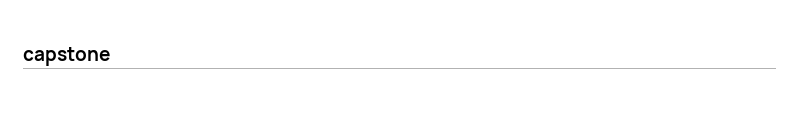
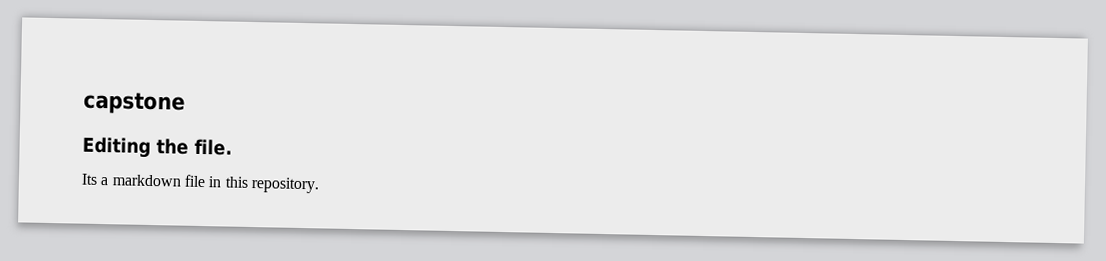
(110, 56) none -> [82,136,233,158] [81,173,320,194] // Editing the file. // Its a markdown file in this repository.

